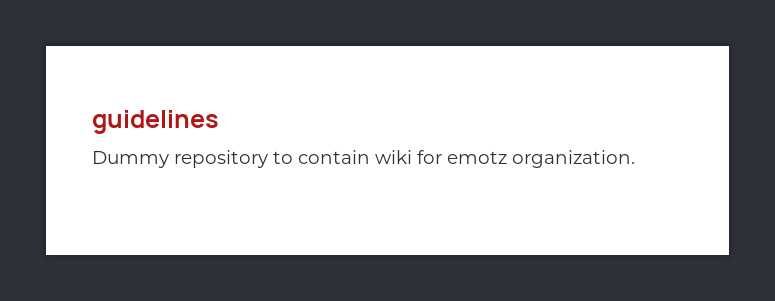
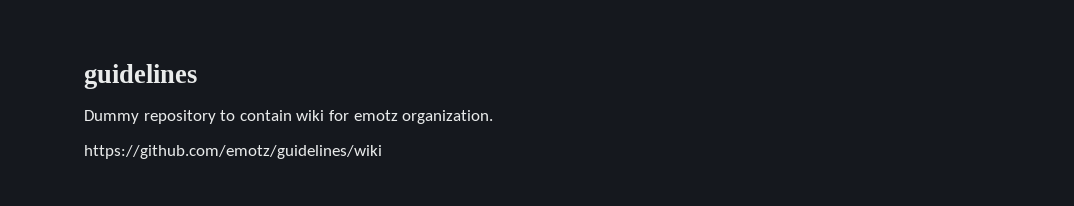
(635, 159) none -> [84,145,382,159] // https://github.com/emotz/guidelines/wiki

